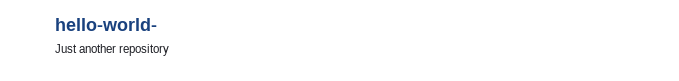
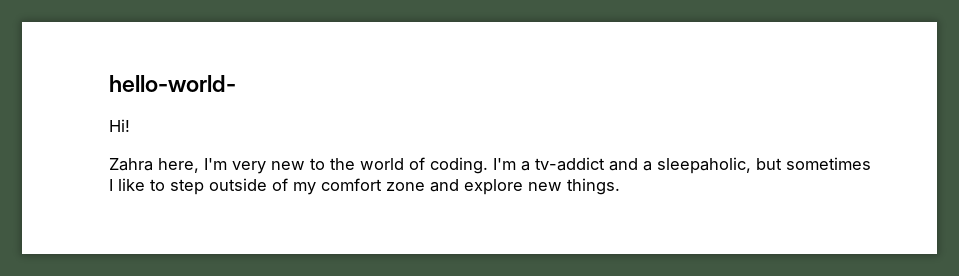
[55,44,170,56] Just another repository -> [109,119,130,132] [109,157,871,174] [109,178,620,195] Hi! // Zahra here, I'm very new to the world of coding. I'm a tv-addict and a sleepaholic, but sometimes I like to step outside of my comfort zone and explore new things.

